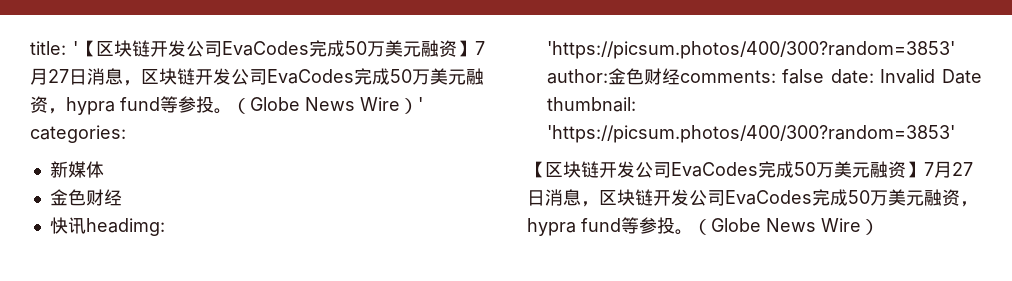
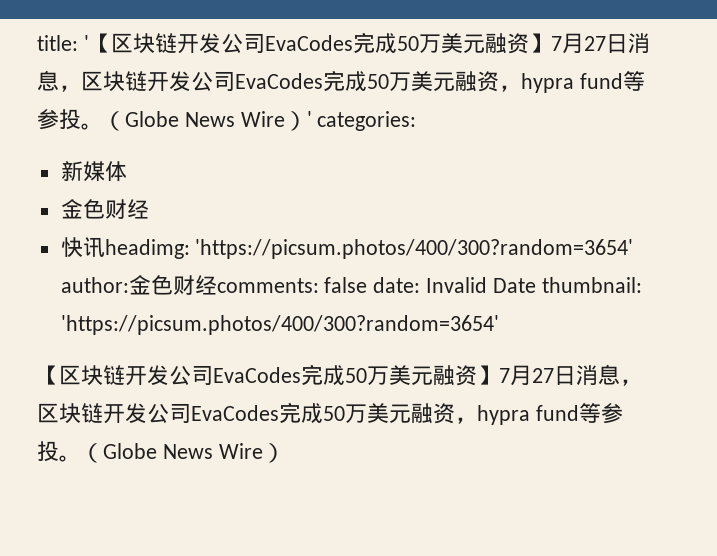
[546,41,955,59] 'https://picsum.photos/400/300?random=3853' -> [195,239,634,259] 'https://picsum.photos/400/300?random=3654'
[546,125,955,143] 'https://picsum.photos/400/300?random=3853' -> [60,315,499,335] 'https://picsum.photos/400/300?random=3654'

